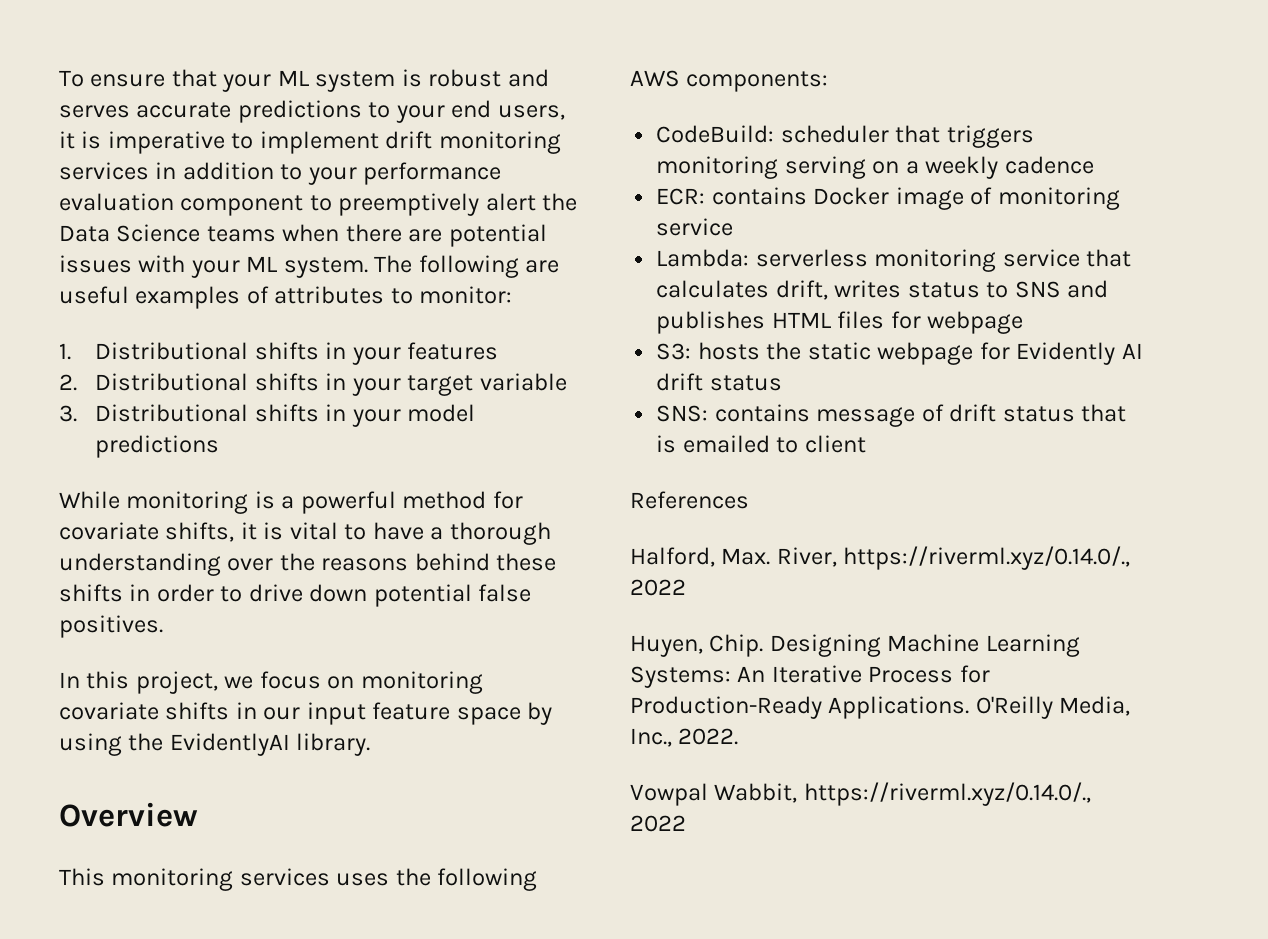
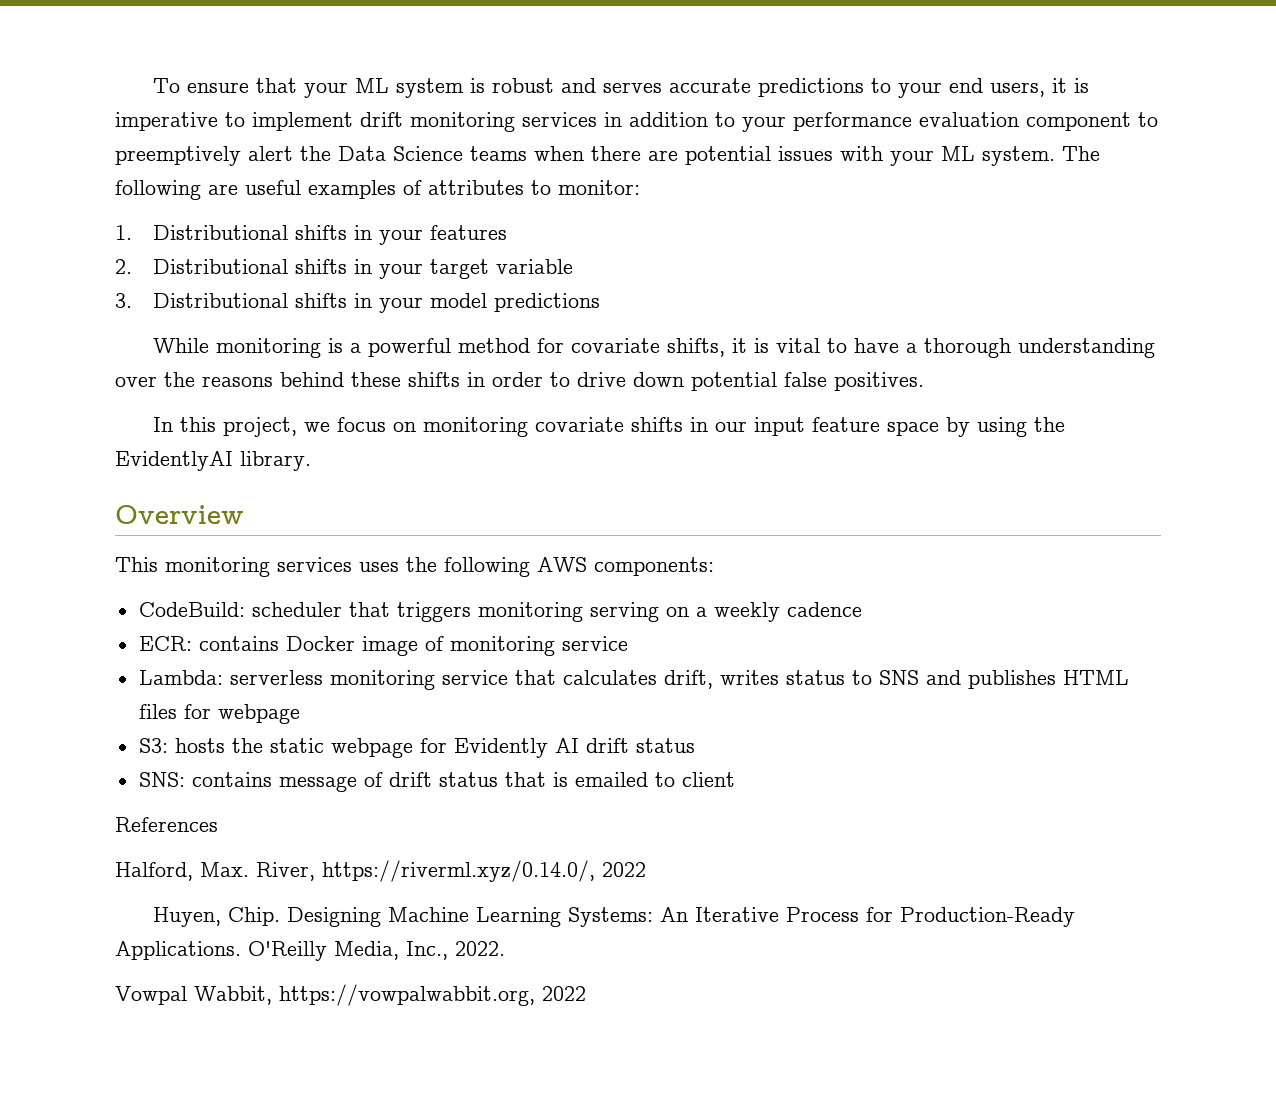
[843,546,1131,570] https://riverml.xyz/0.14.0/., -> [322,860,595,882] https://riverml.xyz/0.14.0/,
[803,782,1091,806] https://riverml.xyz/0.14.0/., -> [279,984,535,1006] https://vowpalwabbit.org,

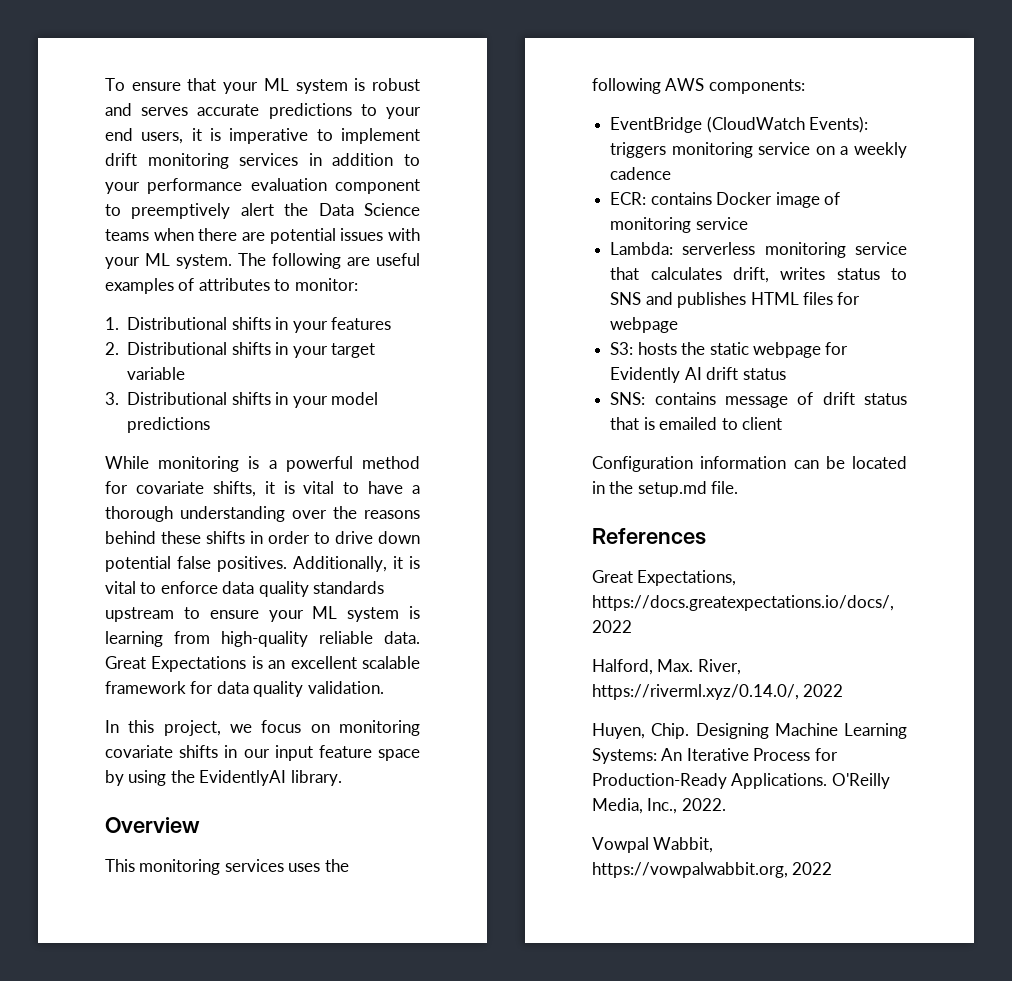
(924, 381) none -> [293,556,420,572] [105,581,385,597] [105,606,420,622] [105,631,420,647] [105,656,420,672] [105,681,384,697] Additionally, it is vital to enforce data quality standards upstream to ensure your ML system is learning from high-quality reliable data. Great Expectations is an excellent scalable framework for data quality validation.
[138,602,390,617] CodeBuild: scheduler that -> [610,116,869,133] EventBridge (CloudWatch Events):
[589,602,659,622] serving -> [758,142,811,155] service
[115,817,218,832] References -> [592,456,907,472] [592,481,739,497] [592,528,706,545] [592,570,737,586] [592,595,894,611] [592,620,632,633] Configuration information can be located in the setup.md file. // References // Great Expectations, https://docs.greatexpectations.io/docs/, 2022

